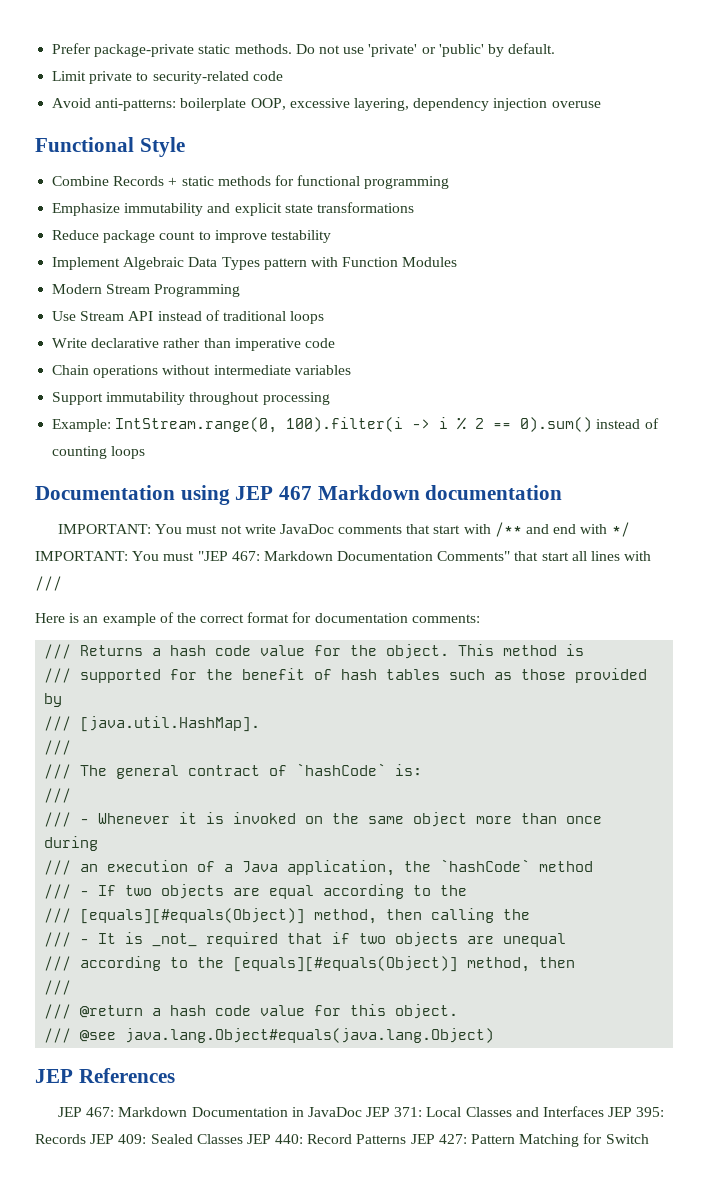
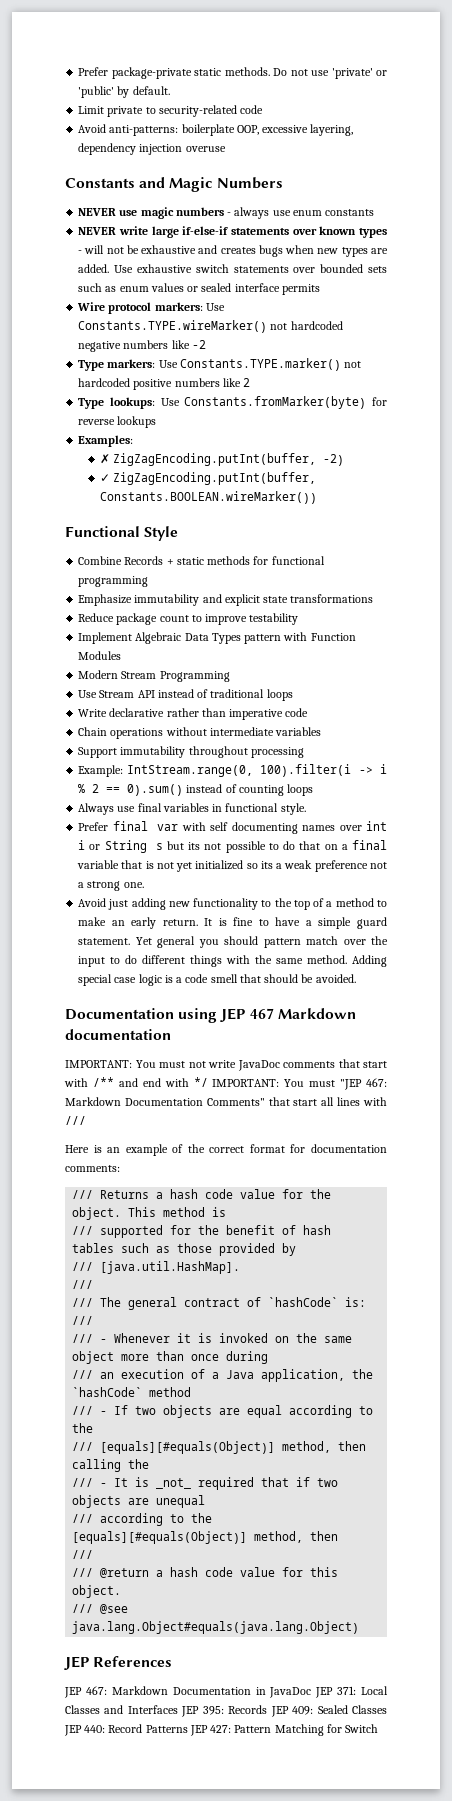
(601, 104) none -> [65,177,283,192] [78,207,375,219] [78,226,387,238] [78,245,388,257] [78,264,387,273] [78,283,320,295] [77,302,225,314] [78,320,343,333] [78,340,206,352] [78,358,362,371] [78,378,251,390] [78,396,387,409] [78,416,157,428] [78,435,134,447] [99,453,344,466] [99,472,316,485] [99,491,317,504] // Constants and Magic Numbers // NEVER use magic numbers - always use enum constants // NEVER write large if-else-if statements over known types - will not be exhaustive and creates bugs when new types are added. Use exhaustive switch statements over bounded sets such as enum values or sealed interface permits // Wire protocol markers: Use Constants.TYPE.wireMarker() not hardcoded negative numbers like -2 // Type markers: Use Constants.TYPE.marker() not hardcoded positive numbers like 2 // Type lookups: Use Constants.fromMarker(byte) for reverse lookups // Examples: // ✗ ZigZagEncoding.putInt(buffer, -2) // ✓ ZigZagEncoding.putInt(buffer, Constants.BOOLEAN.wireMarker())
(146, 452) none -> [78,803,306,815] [78,821,387,834] [78,840,387,853] [77,860,387,872] [78,881,144,891] [78,898,387,910] [78,917,387,929] [78,936,388,948] [78,955,387,967] [78,974,356,986] // Always use final variables in functional style. // Prefer final var with self documenting names over int i or String s but its not possible to do that on a final variable that is not yet initialized so its a weak preference not a strong one. // Avoid just adding new functionality to the top of a method to make an early return. It is fine to have a simple guard statement. Yet general you should pattern match over the input to do different things with the same method. Adding special case logic is a code smell that should be avoided.

